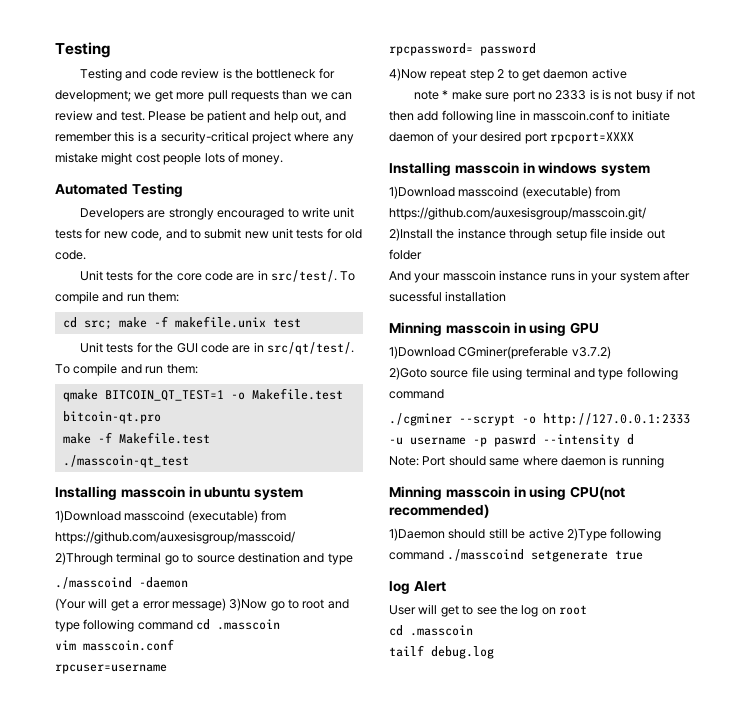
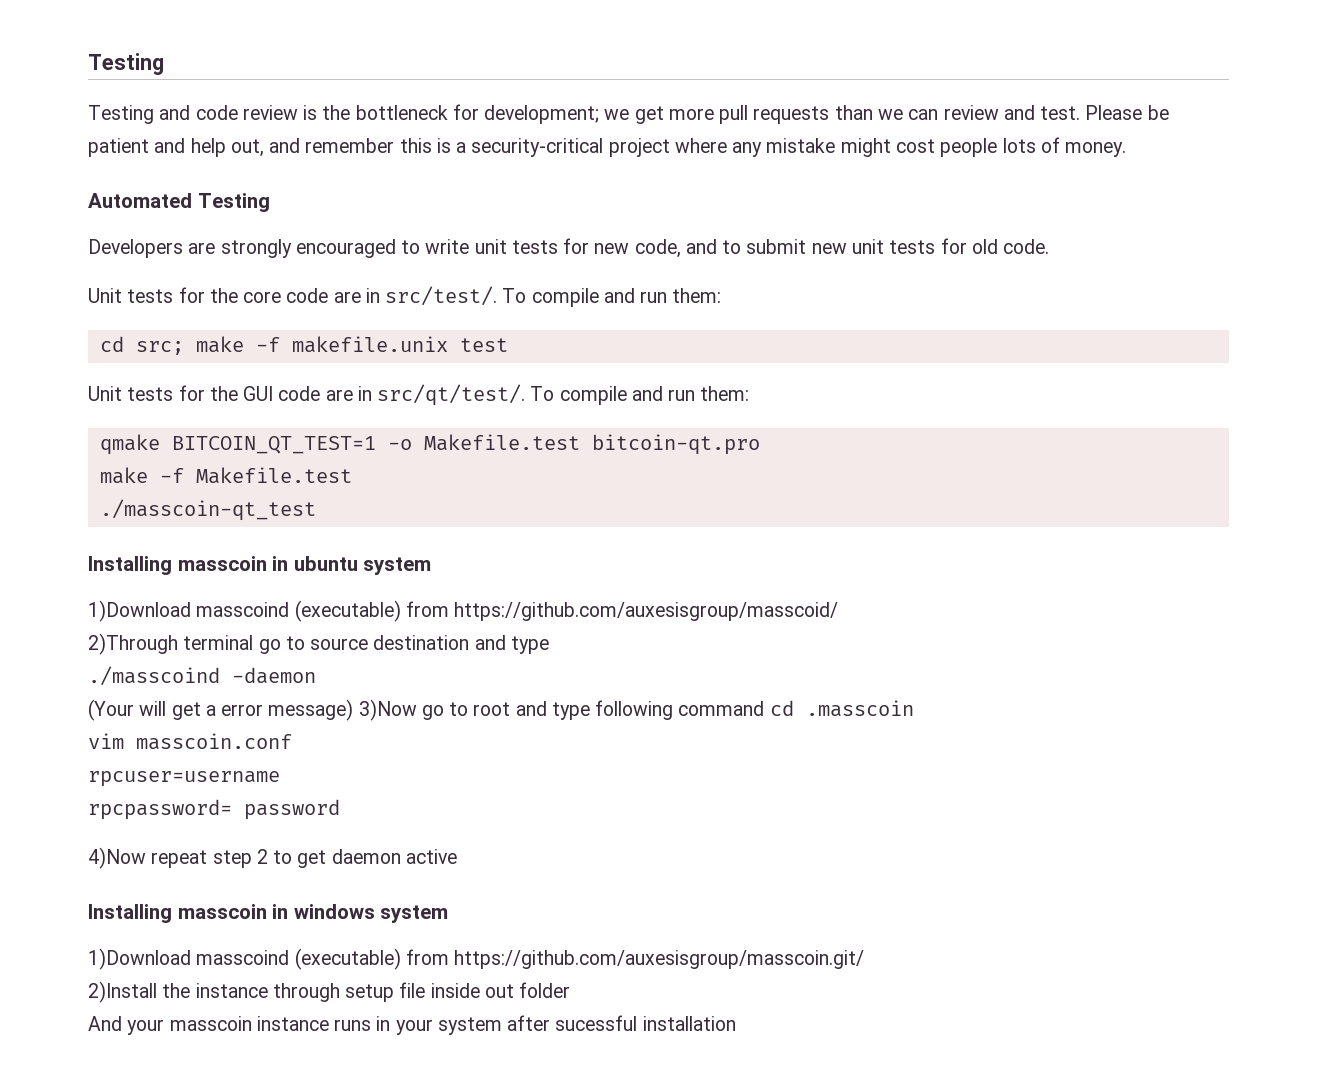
[414,89,695,102] [389,110,670,123] [389,131,634,144] // note * make sure port no 2333 is is not busy if not then add following line in masscoin.conf to initiate daemon of your desired port rpcport=XXXX -> (457, 856) none
[389,322,600,336] [389,346,611,359] [389,367,678,380] [389,389,444,399] [389,413,690,426] [389,434,634,447] [389,455,664,468] [389,486,626,500] [389,504,489,518] [389,528,662,541] [389,549,644,562] [389,581,446,594] [389,604,587,617] [389,625,473,636] [389,645,494,659] // Minning masscoin in using GPU // 1)Download CGminer(preferable v3.7.2) // 2)Goto source file using terminal and type following command // ./cgminer --scrypt -o http://127.0.0.1:2333 -u username -p paswrd --intensity d // Note: Port should same where daemon is running // Minning masscoin in using CPU(not recommended) // 1)Daemon should still be active 2)Type following command ./masscoind setgenerate true // log Alert // User will get to see the log on root // cd .masscoin // tailf debug.log -> (736, 1023) none

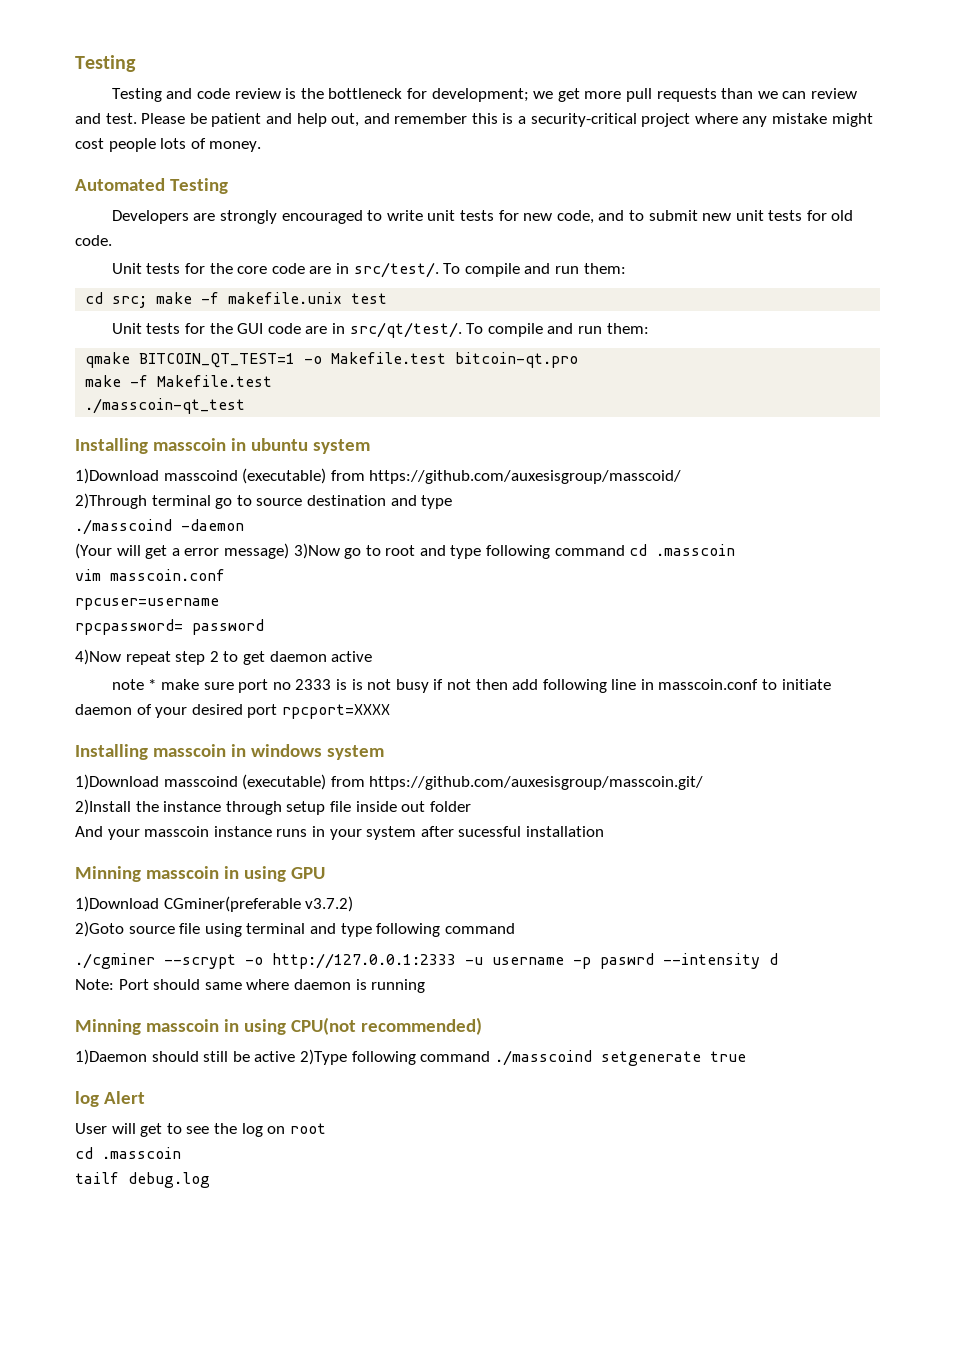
(457, 856) none -> [111,679,831,693] [75,704,390,719] // note * make sure port no 2333 is is not busy if not then add following line in masscoin.conf to initiate daemon of your desired port rpcport=XXXX
(736, 1023) none -> [75,866,325,882] [75,896,354,912] [75,921,515,937] [75,953,778,969] [75,979,426,993] [75,1017,482,1035] [75,1049,746,1066] [75,1091,145,1107] [75,1123,326,1137] [75,1147,181,1159] [75,1172,210,1188] // Minning masscoin in using GPU // 1)Download CGminer(preferable v3.7.2) // 2)Goto source file using terminal and type following command // ./cgminer --scrypt -o http://127.0.0.1:2333 -u username -p paswrd --intensity d // Note: Port should same where daemon is running // Minning masscoin in using CPU(not recommended) // 1)Daemon should still be active 2)Type following command ./masscoind setgenerate true // log Alert // User will get to see the log on root // cd .masscoin // tailf debug.log

